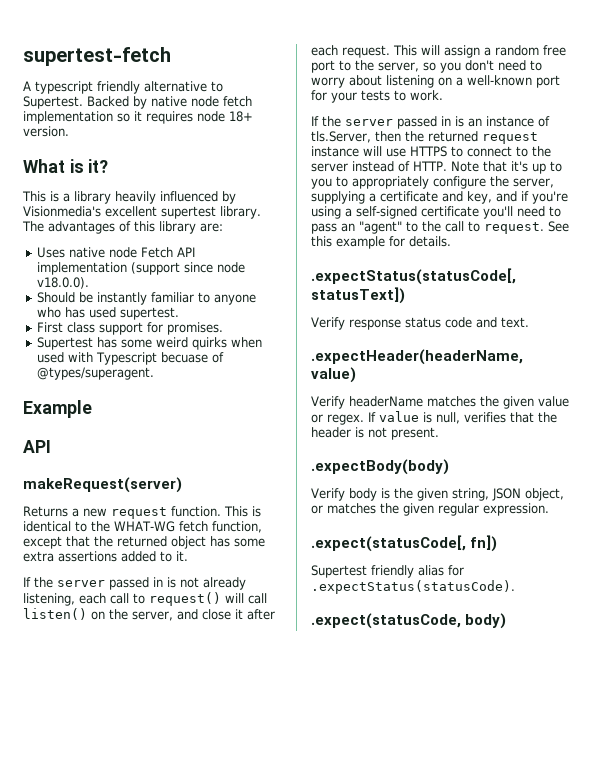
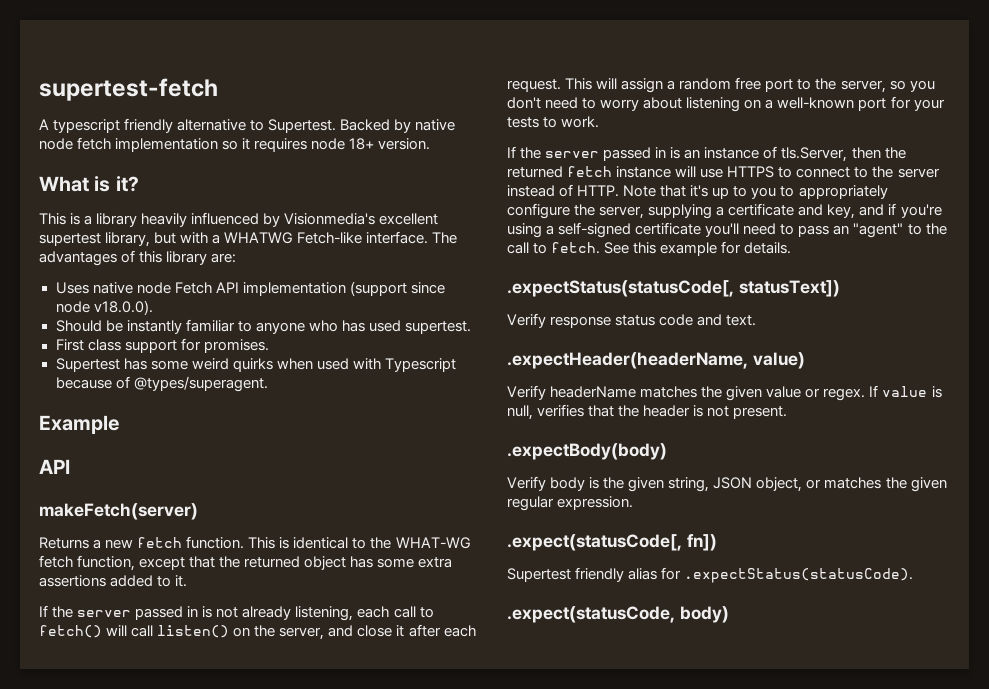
[220,206,261,219] library. -> [105,231,429,247] library, but with a WHATWG Fetch-like interface.
[160,352,208,363] becuase -> [55,377,112,389] because
[23,477,182,493] makeRequest(server) -> [39,503,198,520] makeFetch(server)
[111,507,167,519] request -> [137,537,183,548] fetch
[149,592,221,606] request() -> [39,625,102,638] fetch()
[482,132,538,144] request -> [567,166,613,177] fetch
[484,222,544,234] request. -> [551,242,601,254] fetch.

